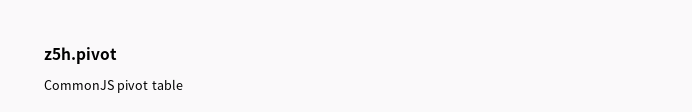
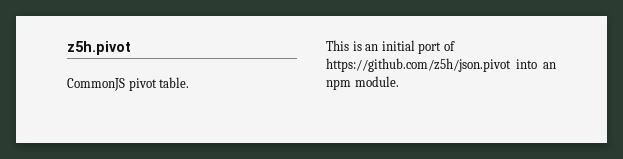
[151,79,183,90] table -> [159,77,190,88] [326,40,455,54] [326,58,556,72] [326,76,399,90] table. // This is an initial port of https://github.com/z5h/json.pivot into an npm module.

